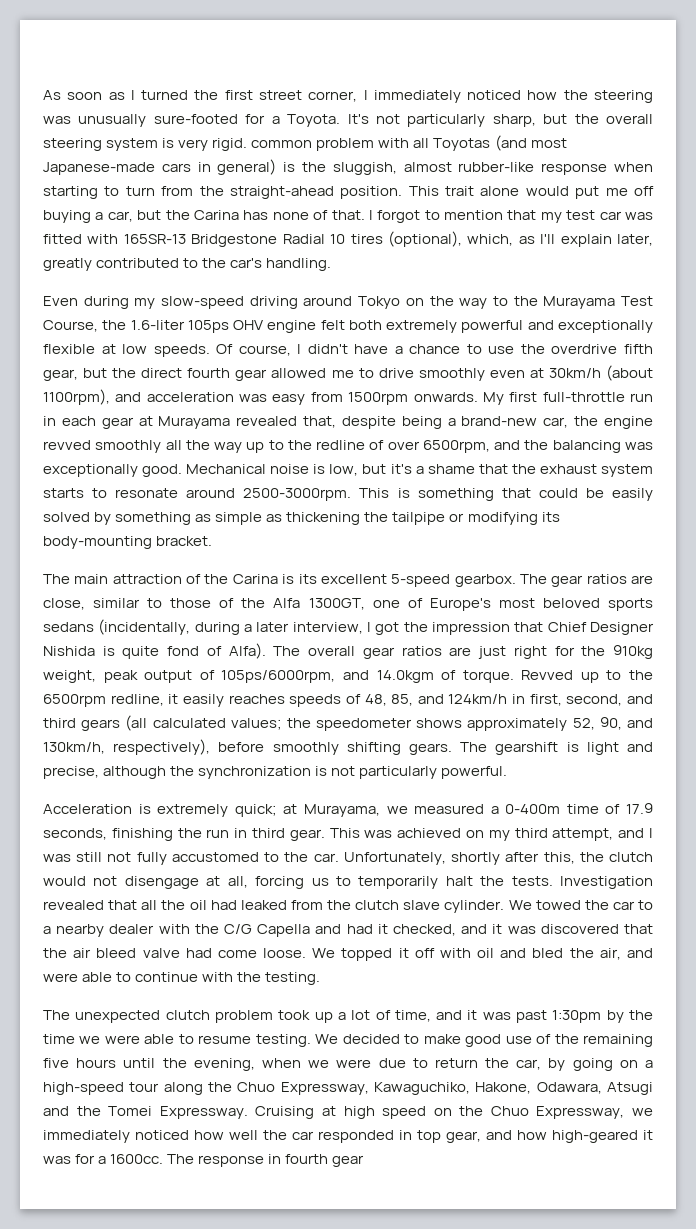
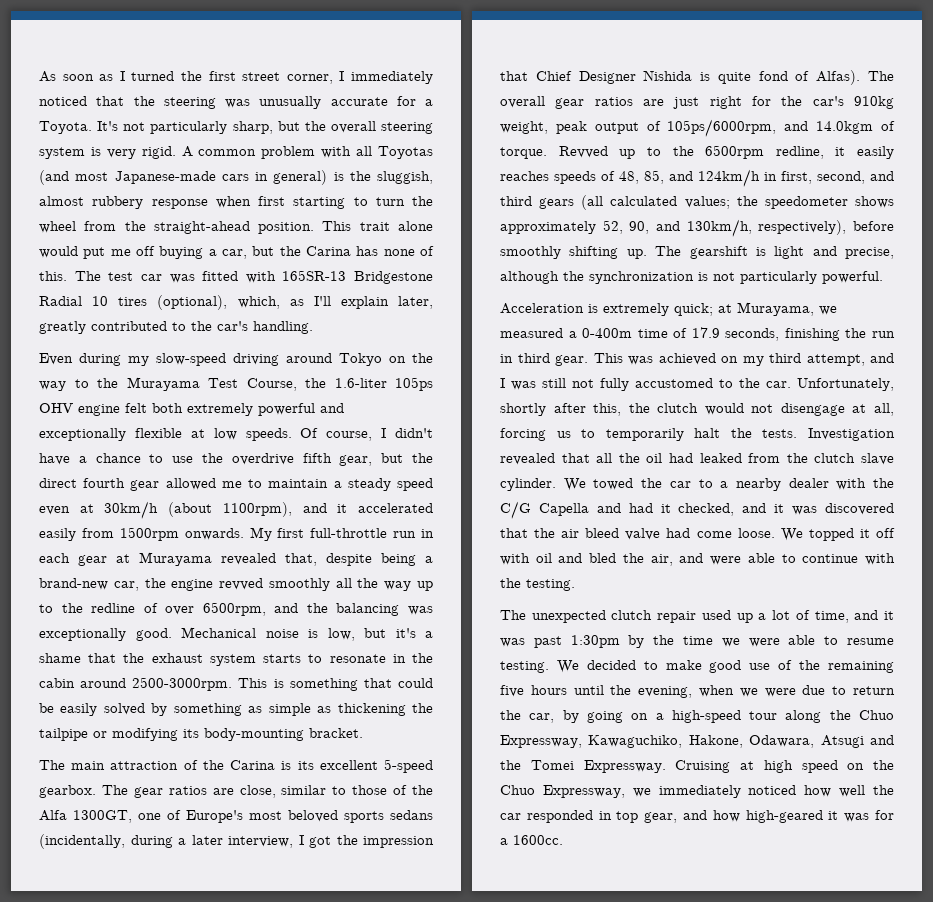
[527,90,558,100] how -> [96,96,125,106] that
[153,114,238,124] sure-footed -> [330,97,388,106] accurate
(248, 144) none -> [181,146,193,157] A
[458,162,535,172] rubber-like -> [92,196,144,209] rubbery
(653, 167) none -> [258,196,285,206] first
(155, 191) none -> [412,196,433,206] [39,221,76,233] the wheel
[331,210,562,223] that. I forgot to mention that my -> [39,271,101,281] this. The
[378,368,485,381] drive smoothly -> [268,478,434,491] maintain a steady speed
[146,392,306,405] acceleration was easy -> [337,503,433,513] [39,528,76,541] it accelerated easily
(179, 493) none -> [392,653,434,663] [39,678,75,688] in the cabin
[228,643,266,659] Alfa). -> [816,70,861,85] Alfas).
(606, 651) none -> [812,96,844,106] car's
[408,743,452,755] gears. -> [626,249,647,259] up.
[214,1010,311,1023] problem took -> [657,610,731,623] repair used
[167,1154,365,1167] The response in fourth gear -> (563, 840) none

